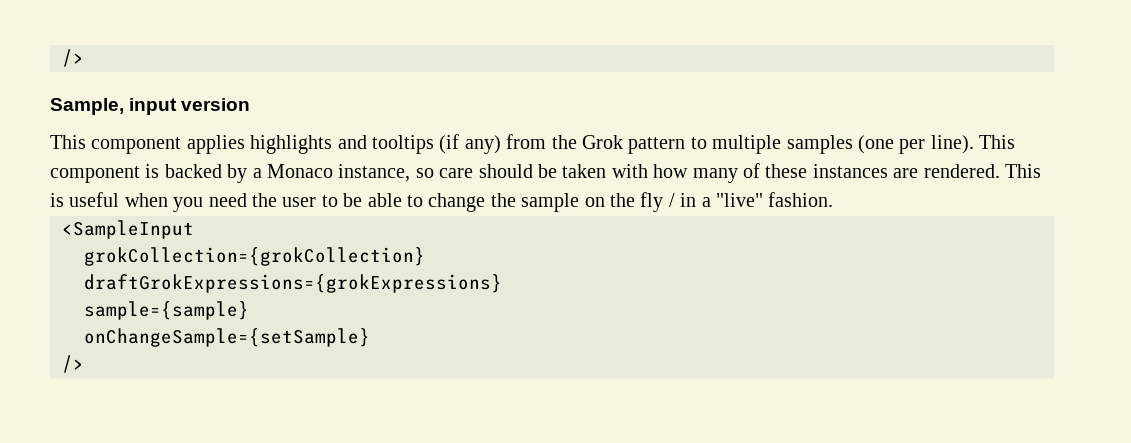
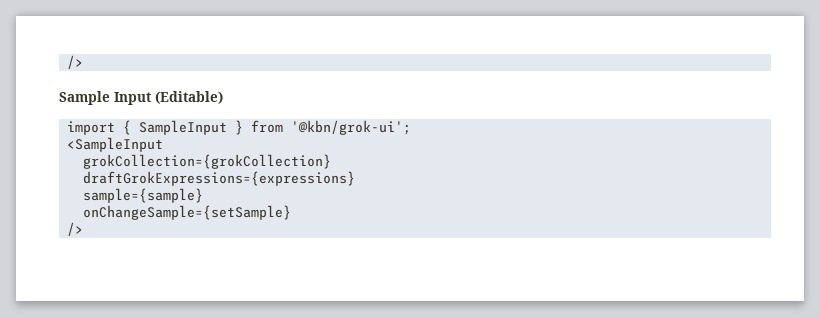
[50,98,251,115] [50,134,1016,154] [50,163,1041,183] [50,192,834,212] Sample, input version // This component applies highlights and tooltips (if any) from the Grok pattern to multiple samples (one per line). This component is backed by a Monaco instance, so care should be taken with how many of these instances are rendered. This is useful when you need the user to be able to change the sample on the fly / in a "live" fashion. -> [59,91,223,105] [67,120,412,135] Sample Input (Editable) // import { SampleInput } from '@kbn/grok-ui';
[84,274,502,293] draftGrokExpressions={grokExpressions} -> [83,171,356,186] draftGrokExpressions={expressions}

